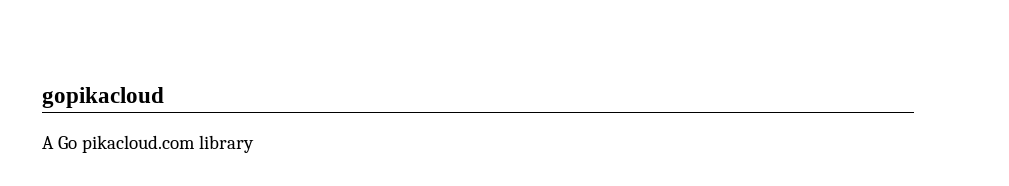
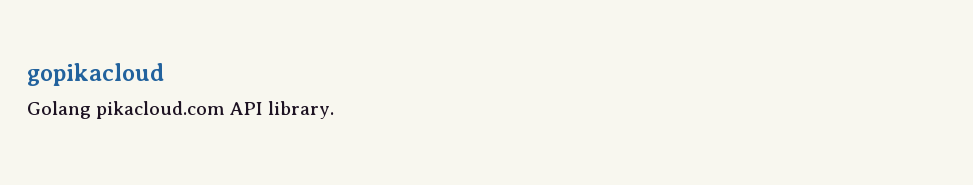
[42,135,255,153] A Go pikacloud.com library -> [27,101,335,119] Golang pikacloud.com API library.

